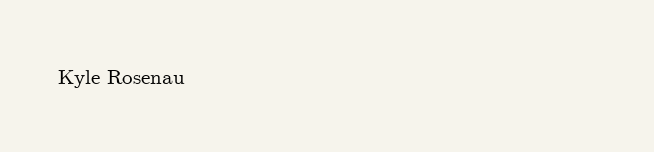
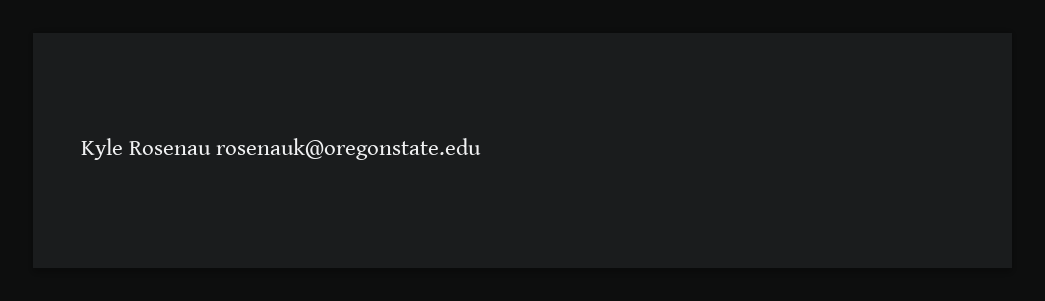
(185, 77) none -> [216,138,482,160] rosenauk@oregonstate.edu

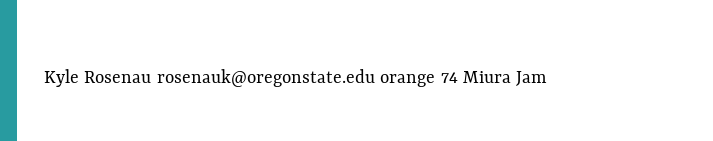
(482, 149) none -> [380,71,548,87] orange 74 Miura Jam

